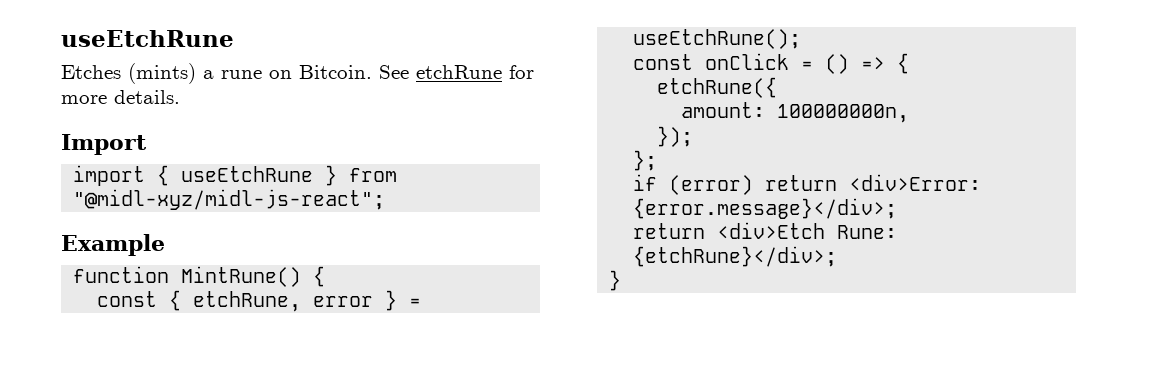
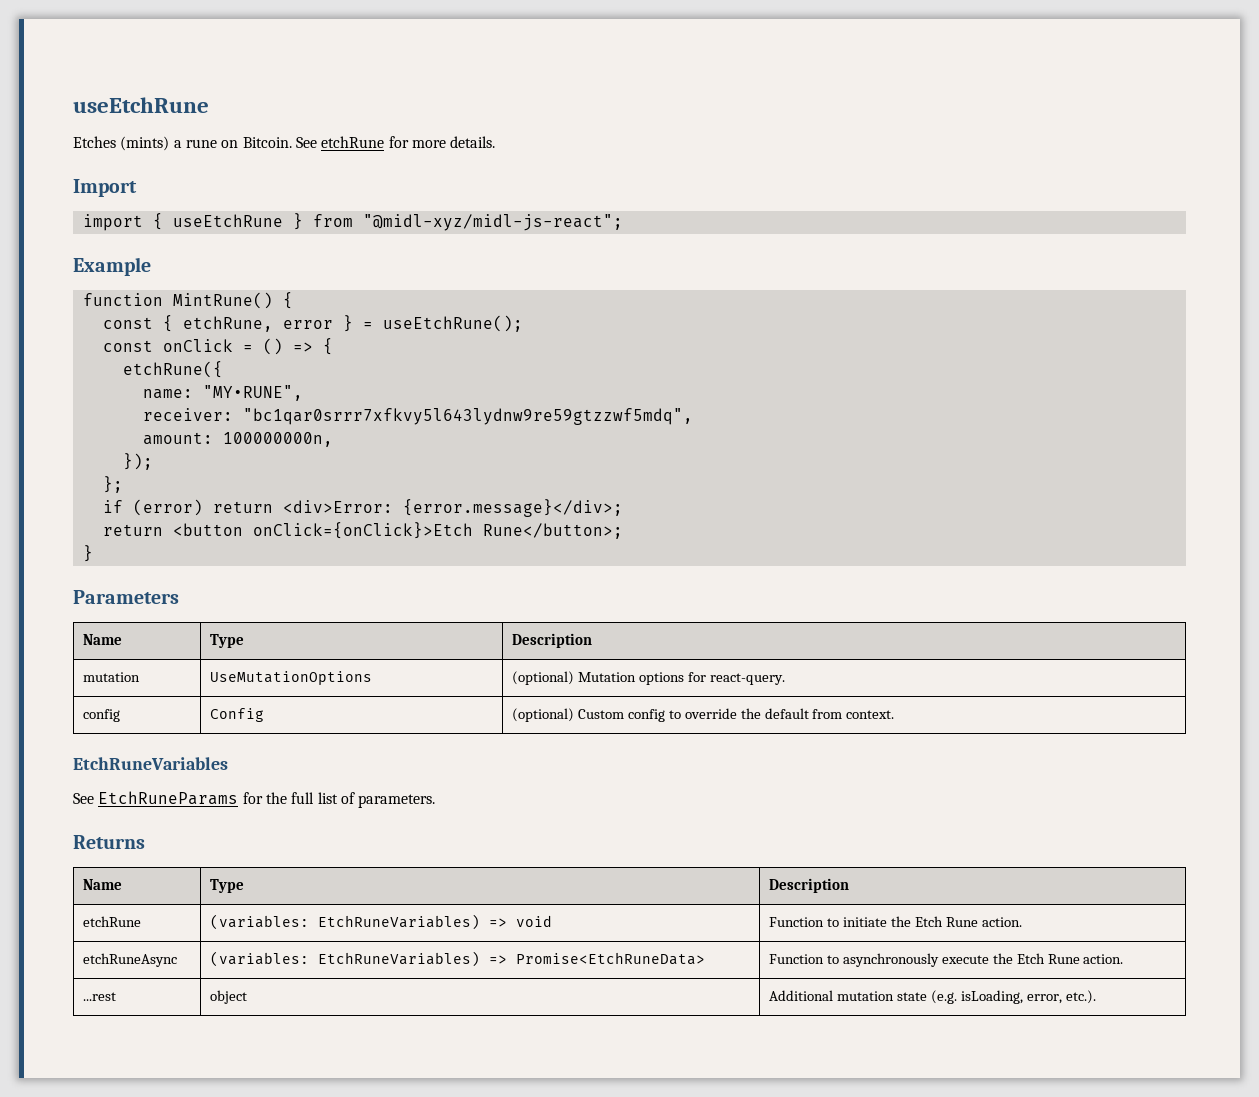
(778, 87) none -> [142,385,303,401] [142,408,693,425] // name: "MY•RUNE", // receiver: "bc1qar0srrr7xfkvy5l643lydnw9re59gtzzwf5mdq",
[717,222,898,239] [633,246,838,267] [609,270,622,291] <div>Etch Rune: {etchRune}</div>; // } -> [172,522,623,539] [82,545,93,562] [73,590,179,604] [83,634,123,645] [210,634,245,648] [512,633,593,648] [83,672,141,682] [210,671,373,685] [512,671,785,685] [83,709,121,722] [210,708,265,722] [512,708,895,722] [73,757,228,770] [73,791,436,808] [73,835,145,849] [83,879,123,890] [210,879,245,893] [769,878,850,893] [83,916,142,927] [210,914,553,930] [769,916,1022,927] [83,953,178,967] [210,951,706,967] [769,953,1124,967] [83,992,117,1001] [210,990,248,1004] [769,990,1096,1004] <button onClick={onClick}>Etch Rune</button>; // } // Parameters // Name | Type | Description // mutation | UseMutationOptions | (optional) Mutation options for react-query. // config | Config | (optional) Custom config to override the default from context. // EtchRuneVariables // See EtchRuneParams for the full list of parameters. // Returns // Name | Type | Description // etchRune | (variables: EtchRuneVariables) => void | Function to initiate the Etch Rune action. // etchRuneAsync | (variables: EtchRuneVariables) => Promise<EtchRuneData> | Function to asynchronously execute the Etch Rune action. // ...rest | object | Additional mutation state (e.g. isLoading, error, etc.).

